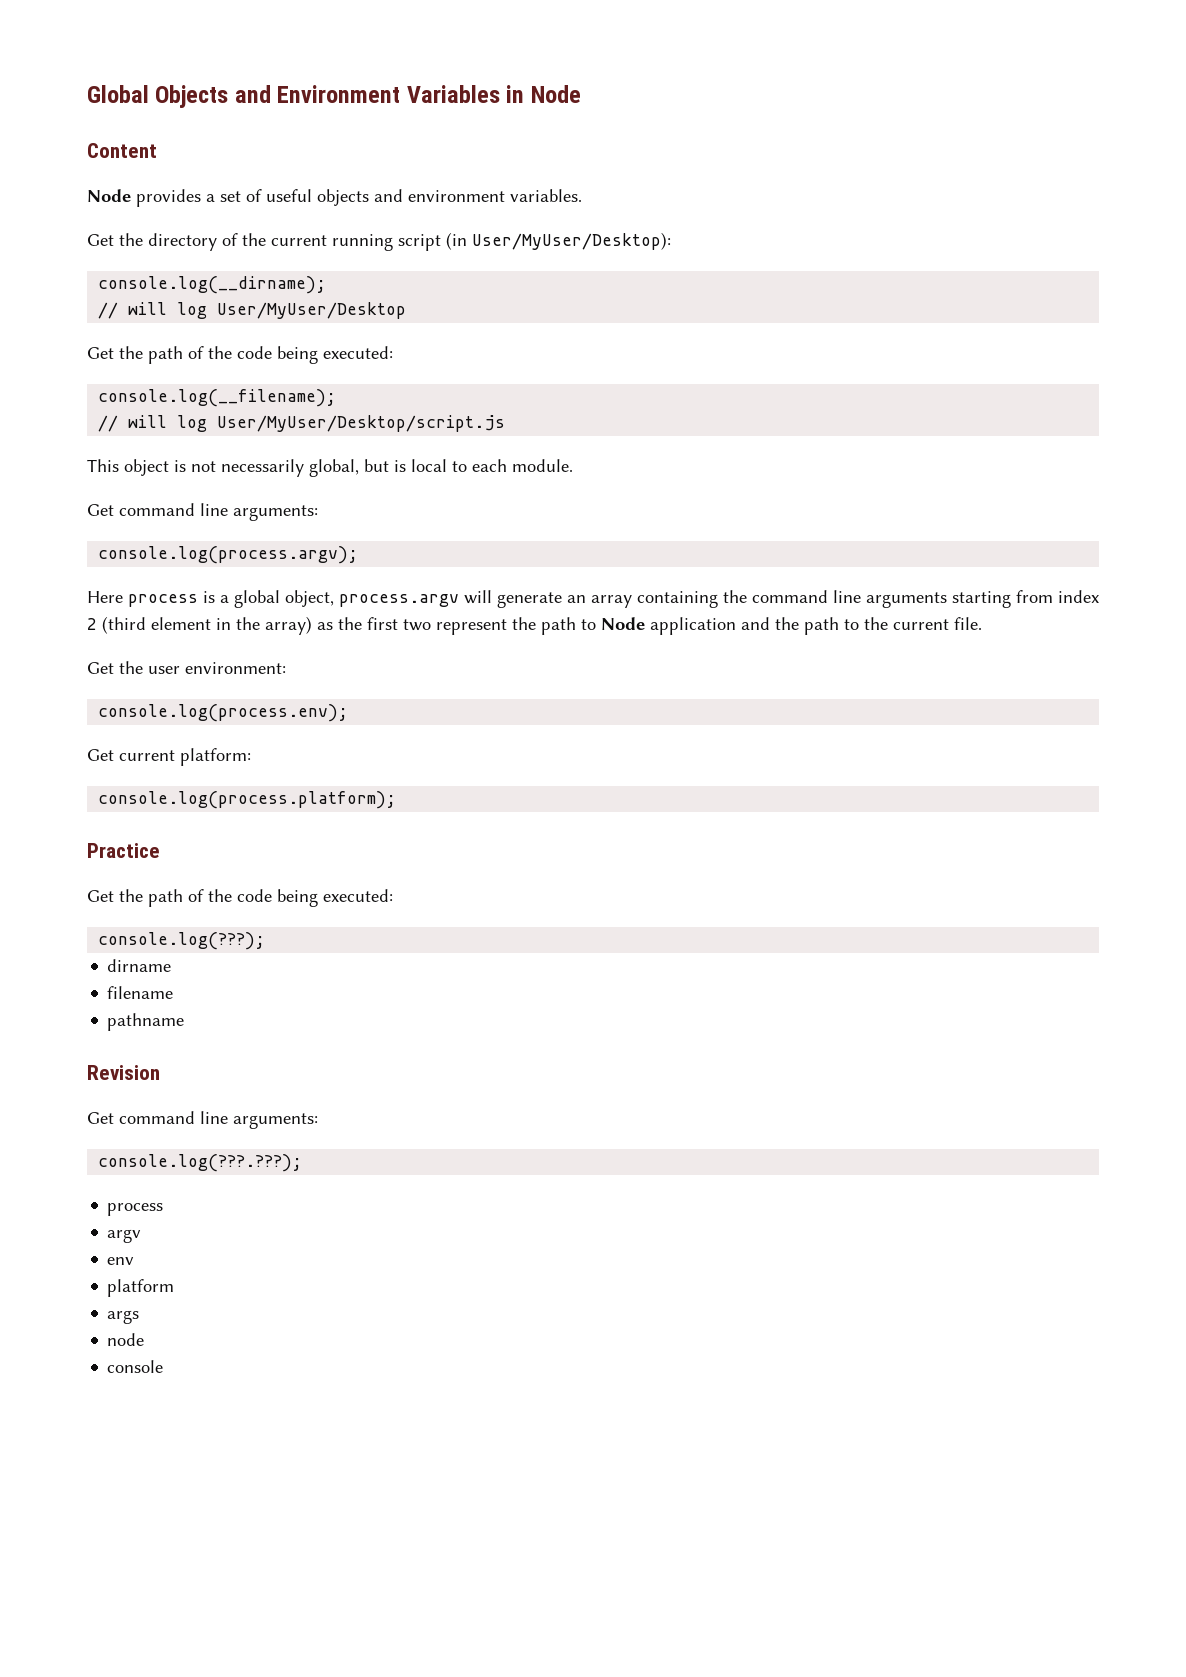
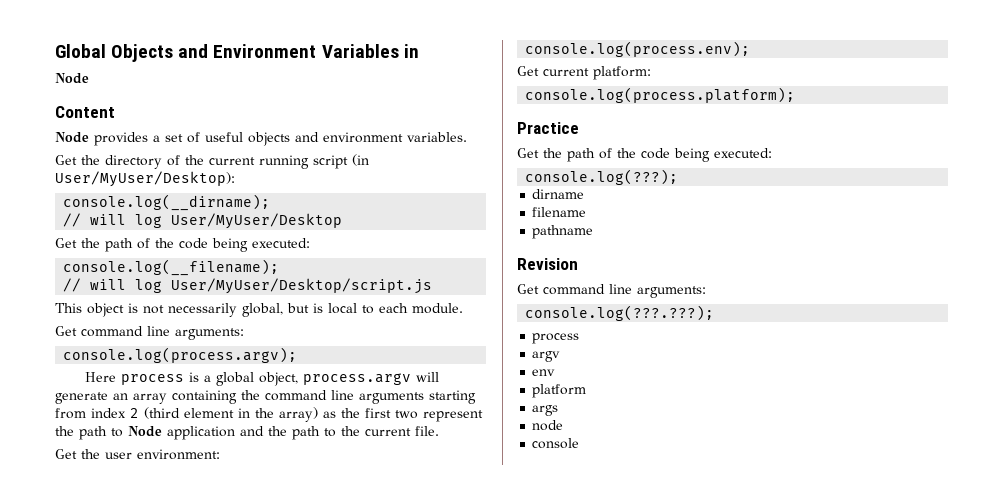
(525, 94) none -> (419, 51) //

